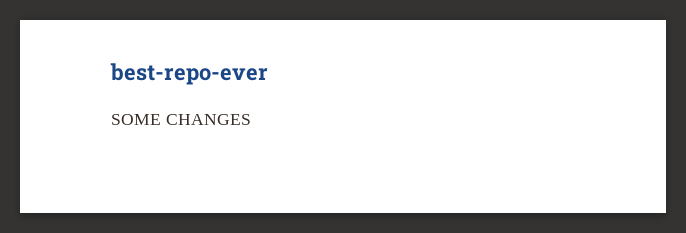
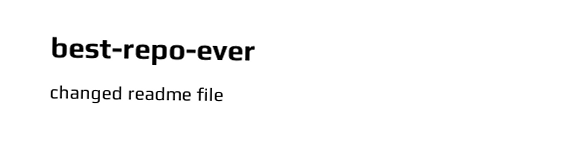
[111,114,251,125] SOME CHANGES -> [49,85,224,105] changed readme file

